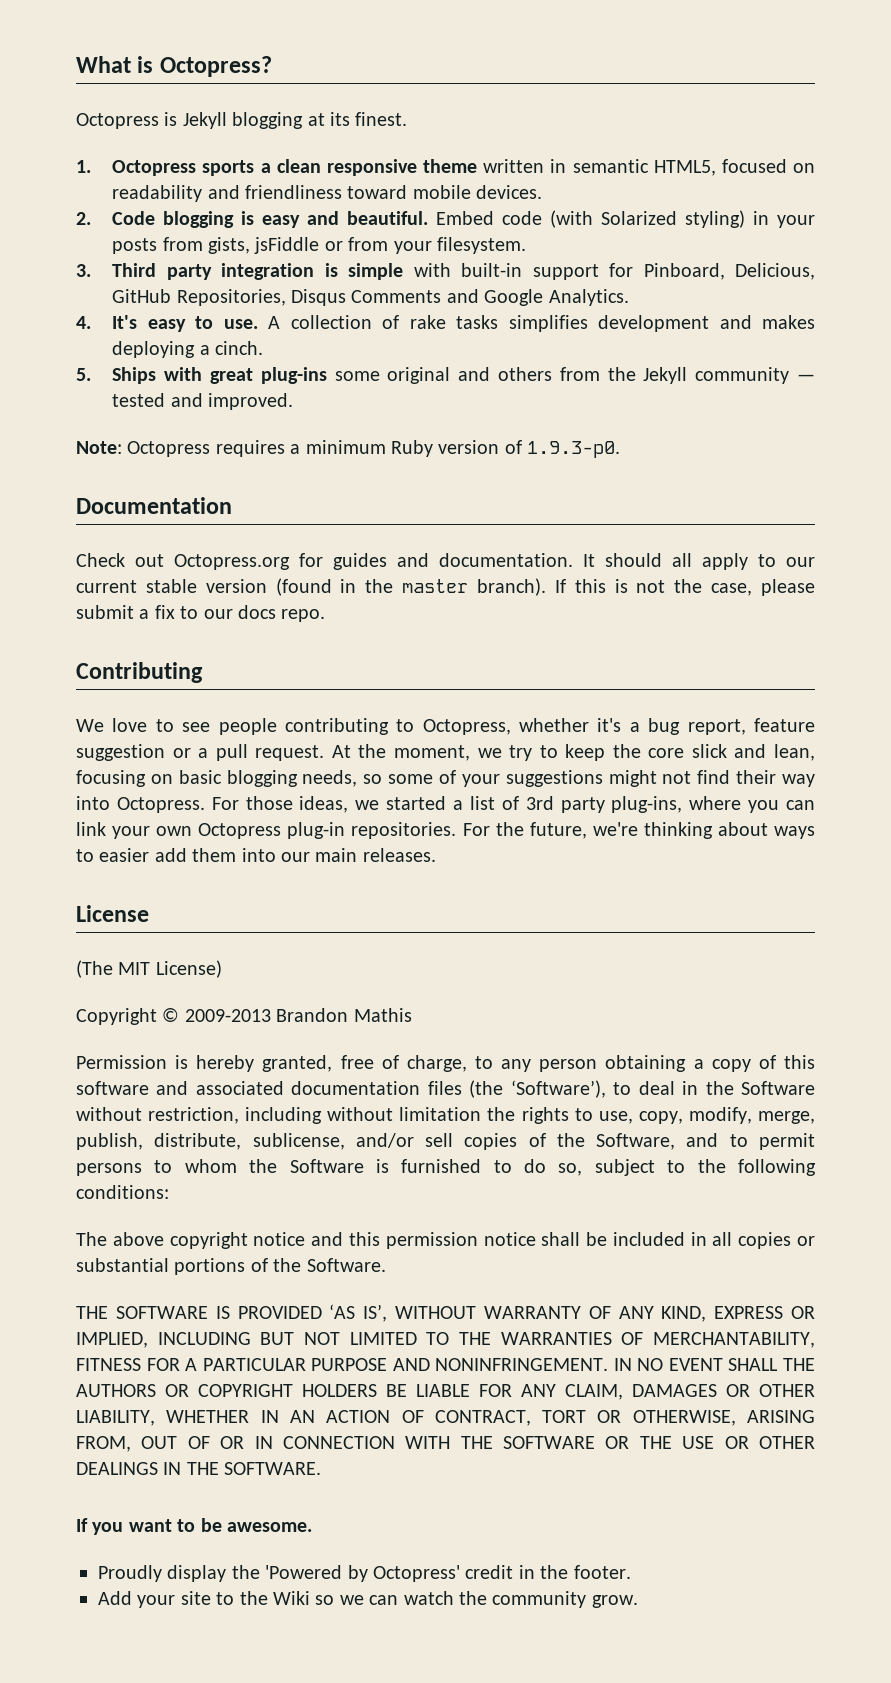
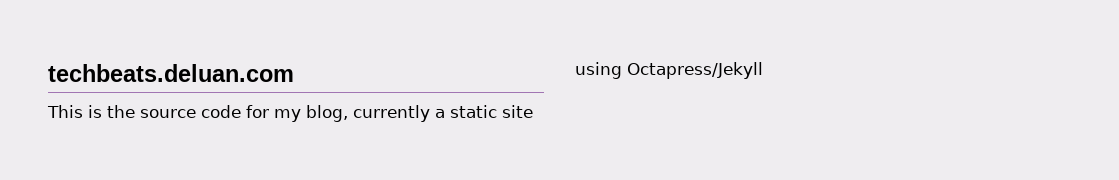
[76,56,272,77] [76,112,408,129] [76,159,815,176] [112,185,543,202] [76,210,816,228] [112,237,527,254] [76,263,815,280] [112,289,629,306] [76,315,816,332] [112,341,264,358] [76,367,816,384] [112,393,294,410] [76,440,621,458] [76,497,232,514] [76,553,815,570] [76,578,815,596] [76,605,326,622] [76,662,203,683] [76,718,815,735] [76,744,815,761] [76,770,815,787] [76,796,816,813] [76,822,816,839] [76,848,436,862] [76,905,149,922] [76,960,222,978] [76,1008,412,1025] [76,1055,815,1072] [76,1080,816,1098] [76,1107,816,1124] [76,1133,815,1150] [76,1159,816,1176] [76,1185,169,1199] [76,1232,816,1249] [76,1258,386,1275] [76,1304,815,1322] [76,1332,815,1348] [76,1358,815,1371] [76,1384,815,1400] [76,1410,815,1426] [76,1436,815,1452] [76,1462,322,1475] [76,1518,312,1535] [98,1565,631,1582] [98,1591,638,1608] What is Octopress? // Octopress is Jekyll blogging at its finest. // 1. Octopress sports a clean responsive theme written in semantic HTML5, focused on readability and friendliness toward mobile devices. // 2. Code blogging is easy and beautiful. Embed code (with Solarized styling) in your posts from gists, jsFiddle or from your filesystem. // 3. Third party integration is simple with built-in support for Pinboard, Delicious, GitHub Repositories, Disqus Comments and Google Analytics. // 4. It's easy to use. A collection of rake tasks simplifies development and makes deploying a cinch. // 5. Ships with great plug-ins some original and others from the Jekyll community — tested and improved. // Note: Octopress requires a minimum Ruby version of 1.9.3-p0. // Documentation // Check out Octopress.org for guides and documentation. It should all apply to our current stable version (found in the master branch). If this is not the case, please submit a fix to our docs repo. // Contributing // We love to see people contributing to Octopress, whether it's a bug report, feature suggestion or a pull request. At the moment, we try to keep the core slick and lean, focusing on basic blogging needs, so some of your suggestions might not find their way into Octopress. For those ideas, we started a list of 3rd party plug-ins, where you can link your own Octopress plug-in repositories. For the future, we're thinking about ways to easier add them into our main releases. // License // (The MIT License) // Copyright © 2009-2013 Brandon Mathis // Permission is hereby granted, free of charge, to any person obtaining a copy of this software and associated documentation files (the ‘Software’), to deal in the Software without restriction, including without limitation the rights to use, copy, modify, merge, publish, distribute, sublicense, and/or sell copies of the Software, and to permit persons to whom the Software is furnished to do so, subject to the following conditions: // The above copyright notice and this permission notice shall be included in all copies or substantial portions of the Software. // THE SOFTWARE IS PROVIDED ‘AS IS’, WITHOUT WARRANTY OF ANY KIND, EXPRESS OR IMPLIED, INCLUDING BUT NOT LIMITED TO THE WARRANTIES OF MERCHANTABILITY, FITNESS FOR A PARTICULAR PURPOSE AND NONINFRINGEMENT. IN NO EVENT SHALL THE AUTHORS OR COPYRIGHT HOLDERS BE LIABLE FOR ANY CLAIM, DAMAGES OR OTHER LIABILITY, WHETHER IN AN ACTION OF CONTRACT, TORT OR OTHERWISE, ARISING FROM, OUT OF OR IN CONNECTION WITH THE SOFTWARE OR THE USE OR OTHER DEALINGS IN THE SOFTWARE. // If you want to be awesome. // Proudly display the 'Powered by Octopress' credit in the footer. // Add your site to the Wiki so we can watch the community grow. -> [48,64,294,82] [47,105,533,122] [575,62,763,79] techbeats.deluan.com // This is the source code for my blog, currently a static site using Octapress/Jekyll

